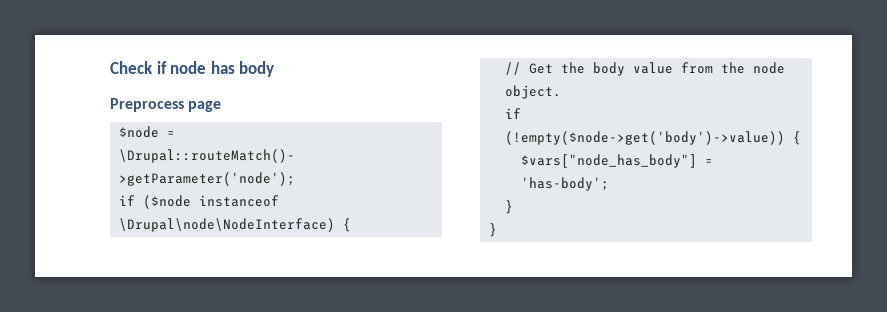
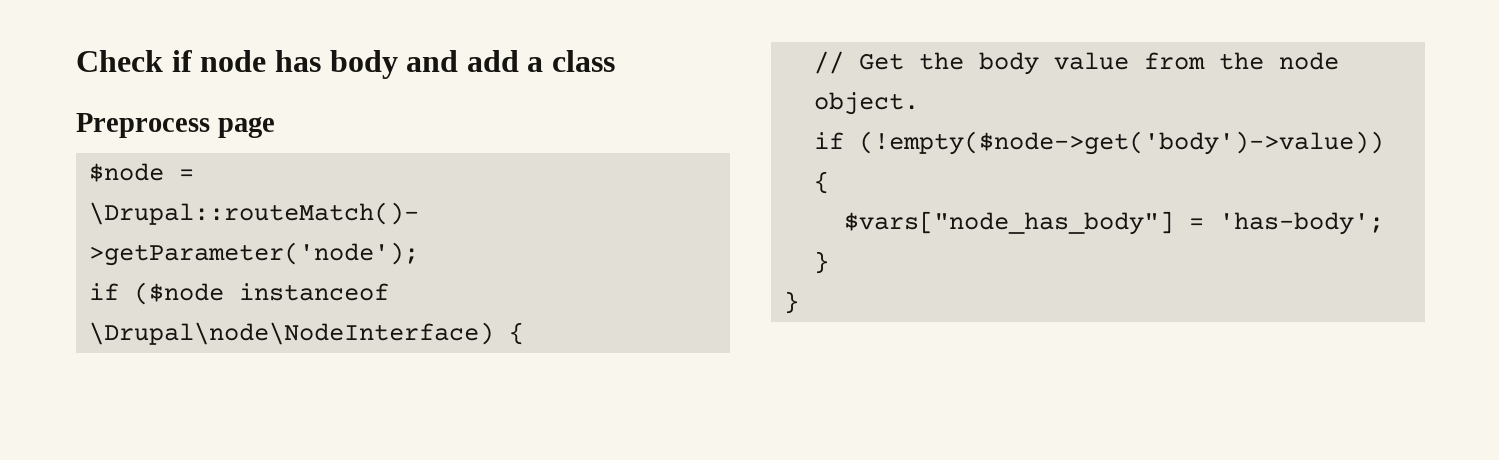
(275, 69) none -> [406,50,616,72] and add a class

